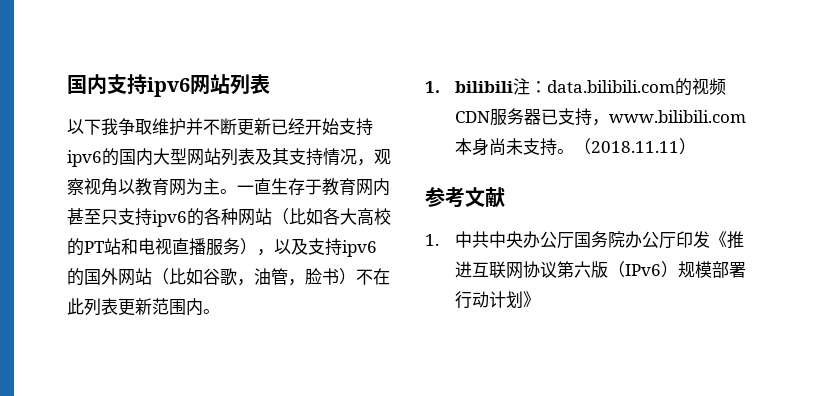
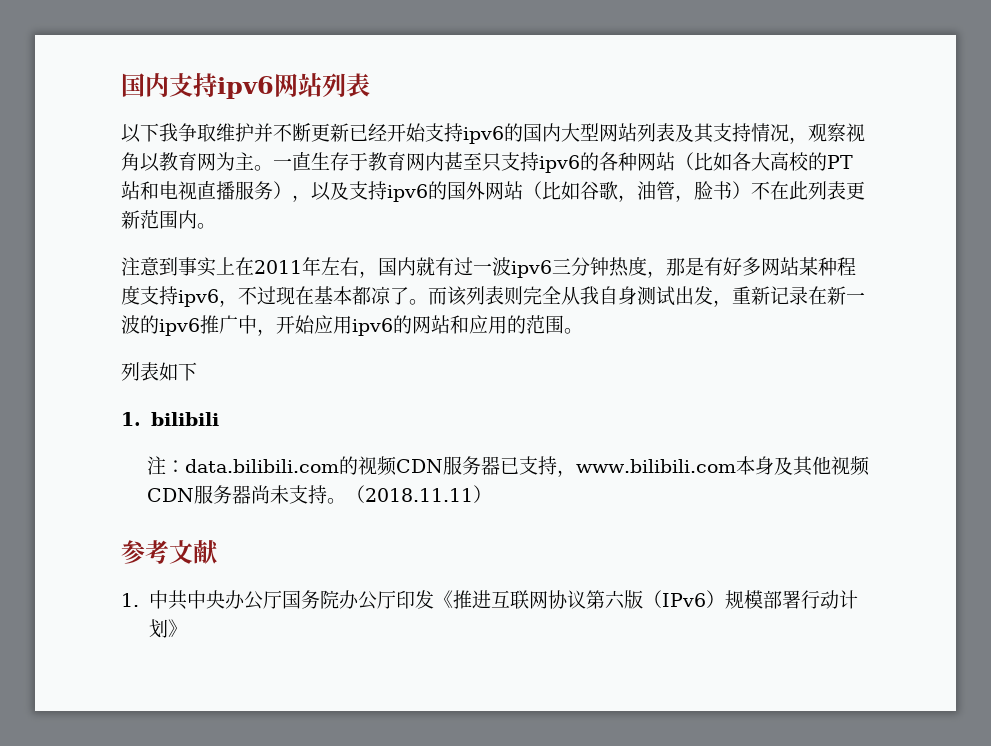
(220, 311) none -> [121,257,856,278] [121,286,865,307] [121,315,583,336] [121,362,197,381] // 注意到事实上在2011年左右，国内就有过一波ipv6三分钟热度，那是有好多网站某种程度支持ipv6，不过现在基本都凉了。而该列表则完全从我自身测试出发，重新记录在新一波的ipv6推广中，开始应用ipv6的网站和应用的范围。 // 列表如下
(514, 87) none -> (219, 419) //
(490, 147) none -> [774,456,871,476] [147,485,252,504] 及其他视频CDN服务器

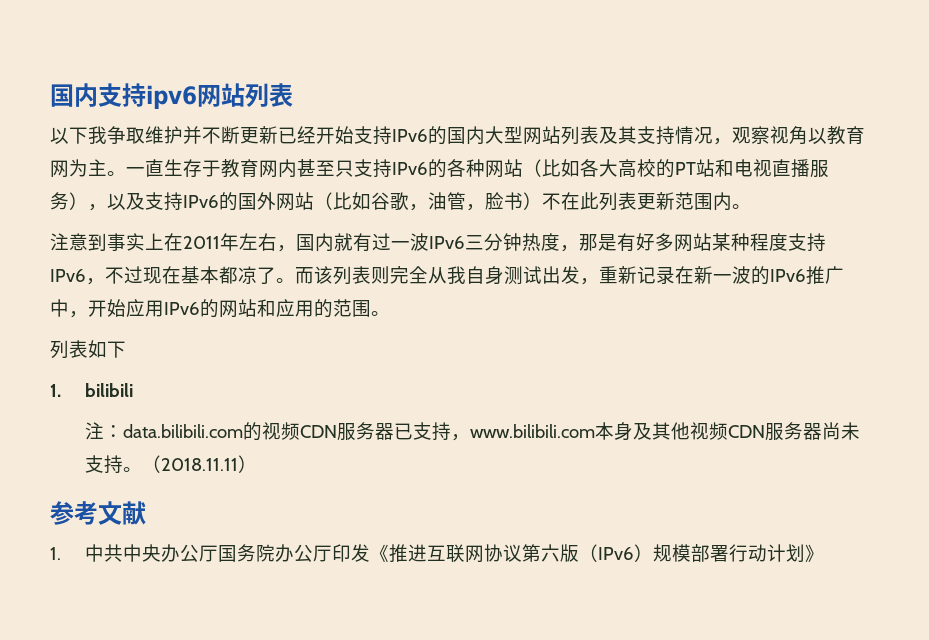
[463,126,504,144] ipv6 -> [392,129,428,142] IPv6
[539,155,580,173] ipv6 -> [392,162,428,175] IPv6
[387,184,428,202] ipv6 -> [183,195,219,208] IPv6
[511,260,552,278] ipv6 -> [429,236,465,249] IPv6
[178,289,219,307] ipv6 -> [50,269,86,282] IPv6
[159,318,200,336] ipv6 -> [770,269,806,282] IPv6
[352,318,393,336] ipv6 -> [164,302,200,315] IPv6

